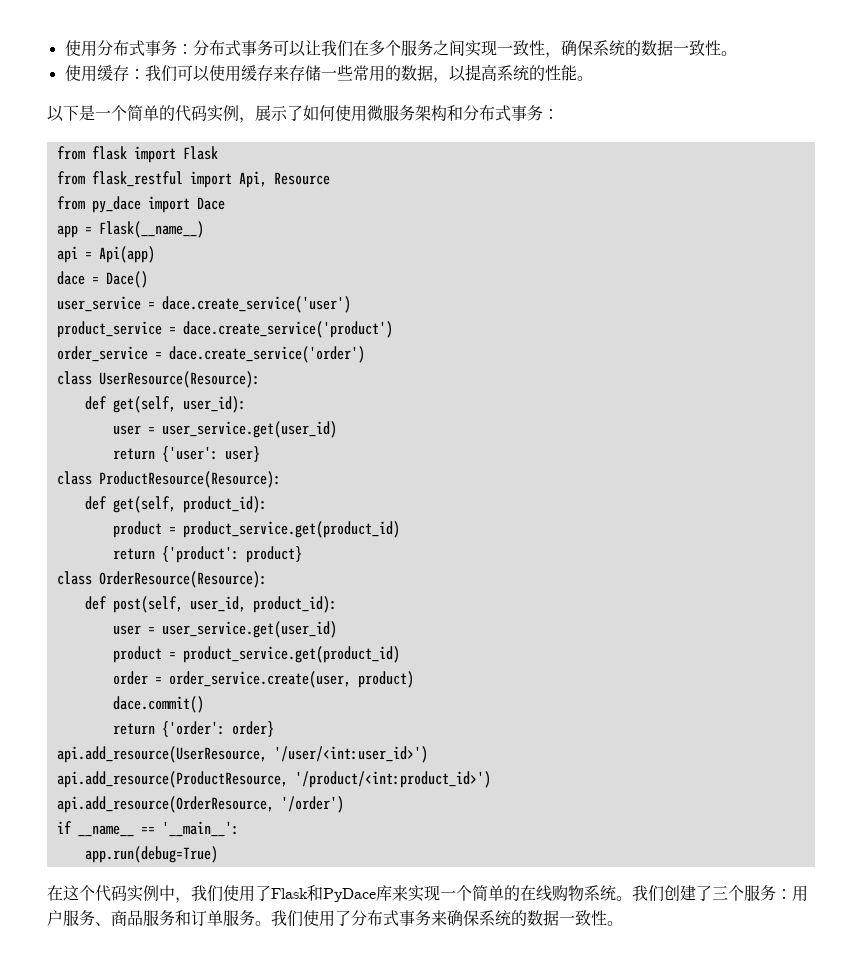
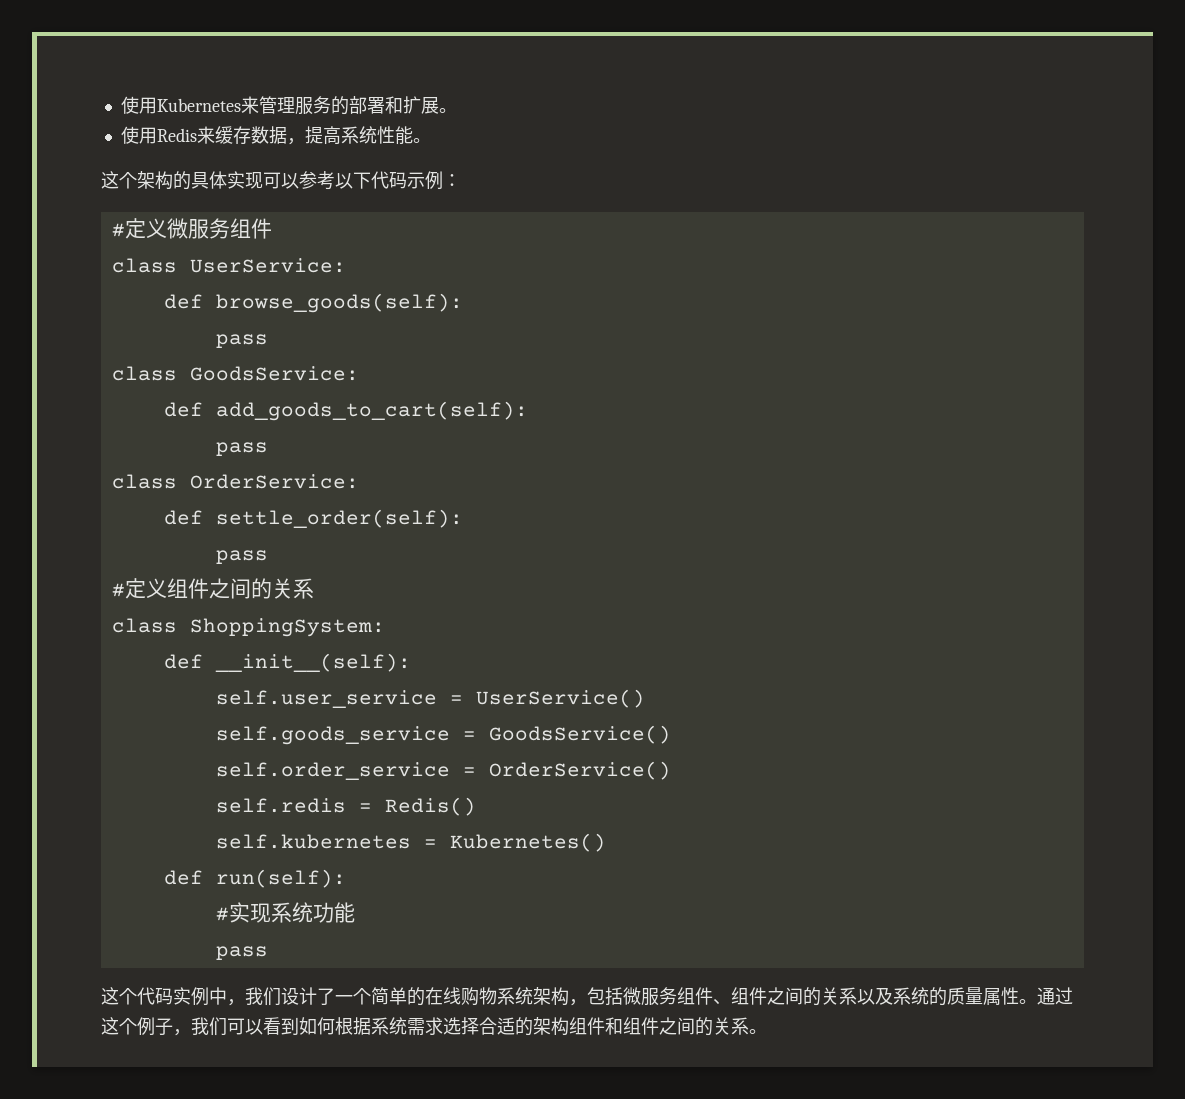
[64,40,737,58] [64,65,466,83] 使用分布式事务：分布式事务可以让我们在多个服务之间实现一致性，确保系统的数据一致性。 // 使用缓存：我们可以使用缓存来存储一些常用的数据，以 -> [120,96,457,115] [120,126,305,145] 使用Kubernetes来管理服务的部署和扩展。 // 使用Redis来缓存数据，
[528,65,545,81] 的 -> (377, 135) none
[47,105,559,123] [56,146,218,163] [56,171,330,188] [56,196,225,213] [56,221,204,238] [56,246,155,263] [56,271,148,288] [56,296,351,313] [56,321,393,338] [56,346,365,363] [56,371,260,388] [84,396,246,413] [112,421,337,438] [112,446,260,462] [56,471,281,488] [84,496,267,513] [112,521,400,538] [112,546,302,563] [56,571,267,588] [84,596,337,613] [112,621,337,638] [112,646,400,663] [112,671,414,688] [112,696,204,713] [112,721,274,737] [56,746,428,763] [56,771,491,788] [56,796,344,813] [56,821,239,837] [84,846,218,863] [47,885,63,901] 以下是一个简单的代码实例，展示了如何使用微服务架构和分布式事务： // from flask import Flask // from flask_restful import Api, Resource // from py_dace import Dace // app = Flask(__name__) // api = Api(app) // dace = Dace() // user_service = dace.create_service('user') // product_service = dace.create_service('product') // order_service = dace.create_service('order') // class UserResource(Resource): // def get(self, user_id): // user = user_service.get(user_id) // return {'user': user} // class ProductResource(Resource): // def get(self, product_id): // product = product_service.get(product_id) // return {'product': product} // class OrderResource(Resource): // def post(self, user_id, product_id): // user = user_service.get(user_id) // product = product_service.get(product_id) // order = order_service.create(user, product) // dace.commit() // return {'order': order} // api.add_resource(UserResource, '/user/<int:user_id>') // api.add_resource(ProductResource, '/product/<int:product_id>') // api.add_resource(OrderResource, '/order') // if __name__ == '__main__': // app.run(debug=True) // 在 -> [101,171,461,190] [111,218,272,239] [111,258,346,273] [163,293,463,313] [215,334,268,348] [111,366,359,381] [163,401,528,421] [215,442,268,456] [111,474,359,489] [163,509,463,528] [215,550,268,564] [111,578,314,599] [111,618,385,637] [163,653,411,672] [215,689,645,708] [215,725,671,745] [215,761,671,780] [215,797,476,816] [215,833,606,852] [163,869,346,888] [215,902,355,923] [215,946,268,960] 这个架构的具体实现可以参考以下代码示例： // #定义微服务组件 // class UserService: // def browse_goods(self): // pass // class GoodsService: // def add_goods_to_cart(self): // pass // class OrderService: // def settle_order(self): // pass // #定义组件之间的关系 // class ShoppingSystem: // def __init__(self): // self.user_service = UserService() // self.goods_service = GoodsService() // self.order_service = OrderService() // self.redis = Redis() // self.kubernetes = Kubernetes() // def run(self): // #实现系统功能 // pass //
[223,885,440,902] 使用了Flask和PyDace库来实现 -> [281,987,335,1005] 设计了
[616,885,808,902] [47,910,607,927] 。我们创建了三个服务：用户服务、商品服务和订单服务。我们使用了分布式事务来确保系统的数据一致性 -> [533,987,1073,1006] [101,1017,749,1036] 架构，包括微服务组件、组件之间的关系以及系统的质量属性。通过这个例子，我们可以看到如何根据系统需求选择合适的架构组件和组件之间的关系

